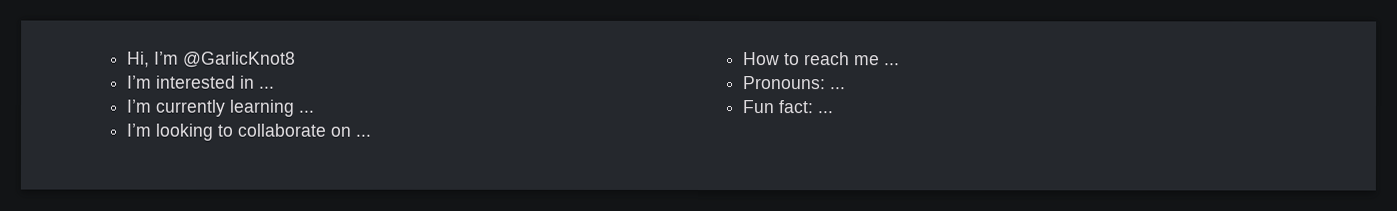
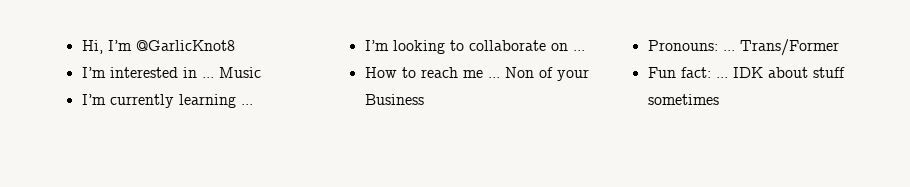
(276, 87) none -> [218,67,261,78] Music
(901, 64) none -> [504,67,589,81] [364,94,424,105] Non of your Business
(847, 88) none -> [739,39,839,56] Trans/Former
(834, 112) none -> [732,67,845,78] [647,94,719,105] IDK about stuff sometimes

